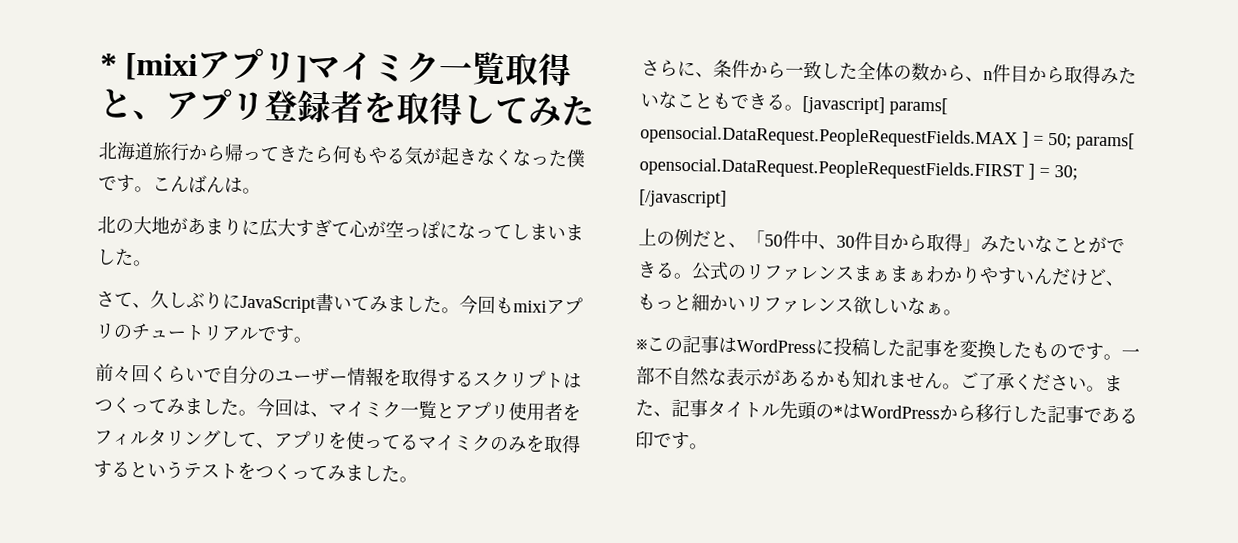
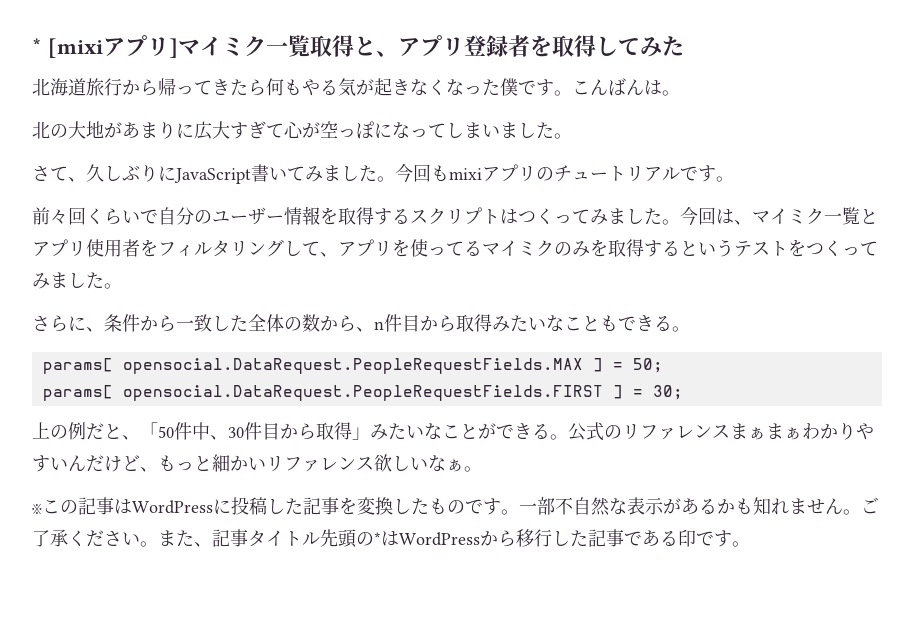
[802,95,885,115] [javascript] -> (690, 329) //
(1072, 141) none -> (663, 365) //
[639,189,727,208] [/javascript] -> (683, 392) none

